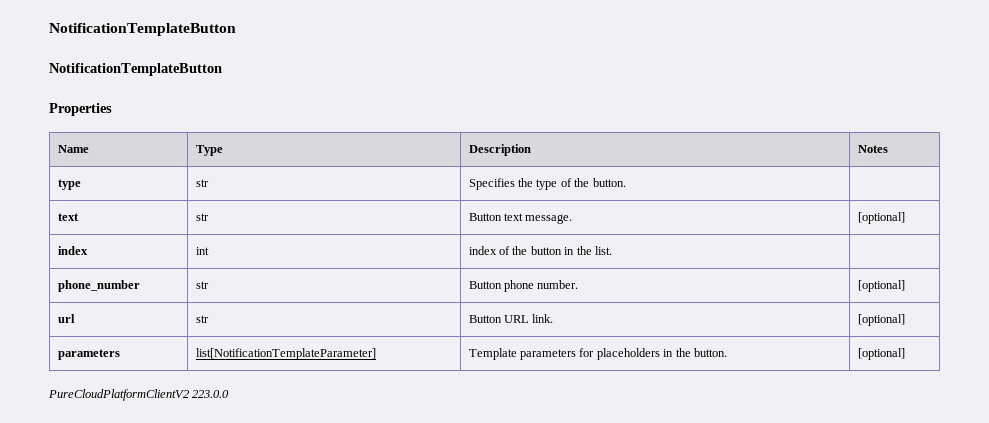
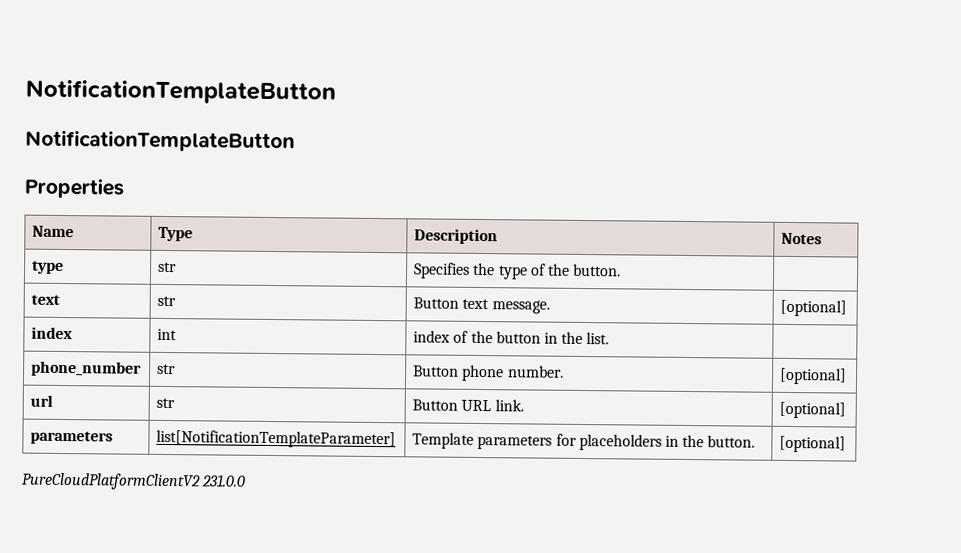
[192,390,230,398] 223.0.0 -> [201,474,247,487] 231.0.0

